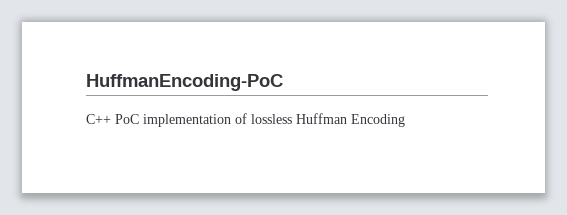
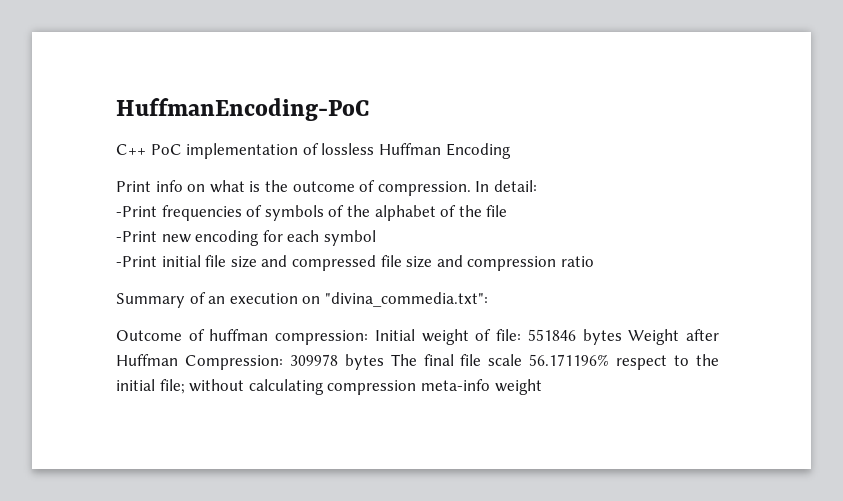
(405, 120) none -> [116,180,537,196] [116,205,508,221] [116,230,376,246] [116,255,594,271] [116,292,488,308] [116,329,720,345] [116,354,720,370] [116,379,542,395] // Print info on what is the outcome of compression. In detail: // -Print frequencies of symbols of the alphabet of the file // -Print new encoding for each symbol // -Print initial file size and compressed file size and compression ratio // Summary of an execution on "divina_commedia.txt": // Outcome of huffman compression: Initial weight of file: 551846 bytes Weight after Huffman Compression: 309978 bytes The final file scale 56.171196% respect to the initial file; without calculating compression meta-info weight

